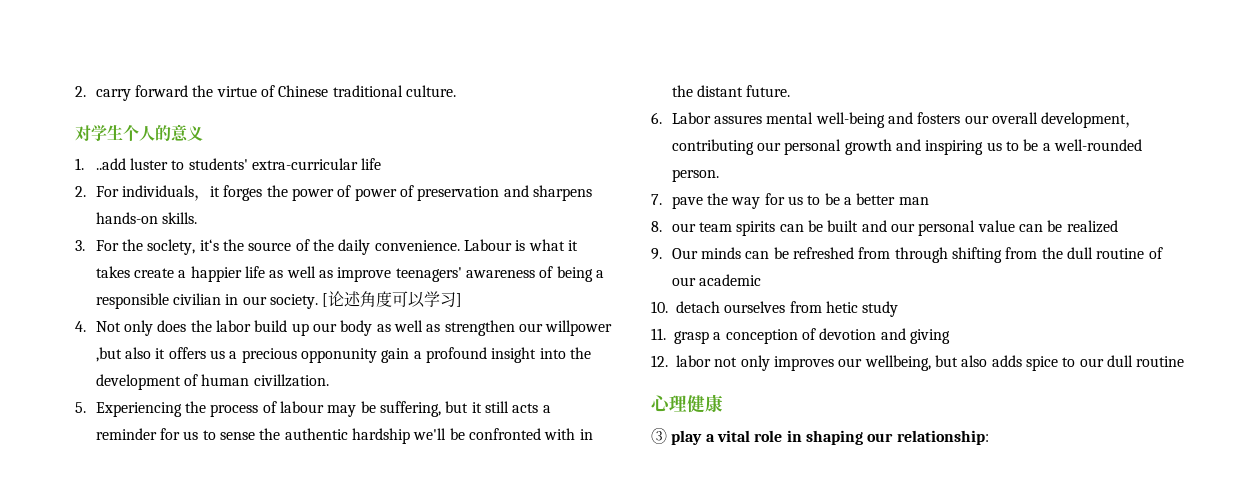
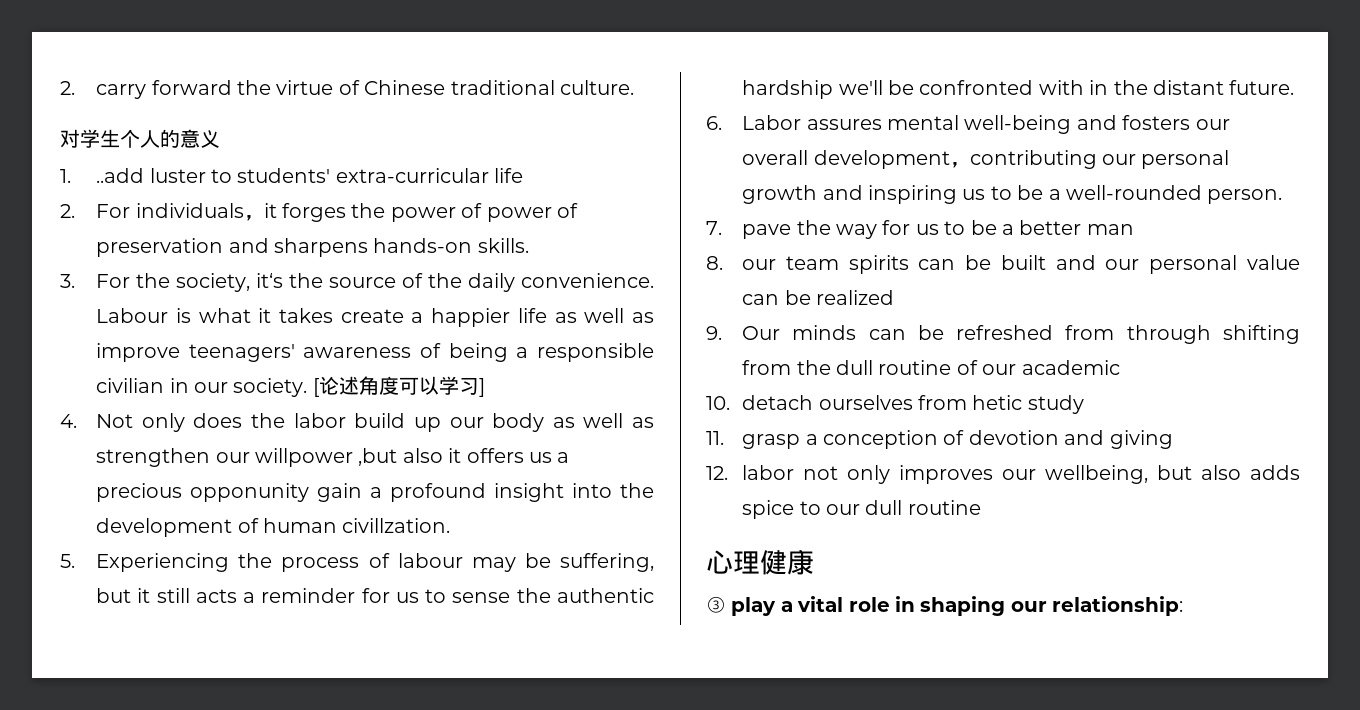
[147,239,196,255] soclety, -> [176,273,251,292] society,

